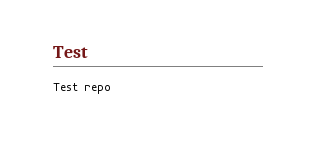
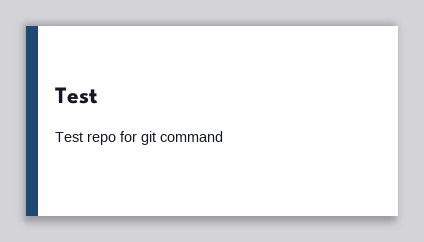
(111, 89) none -> [120,131,223,145] for git command

